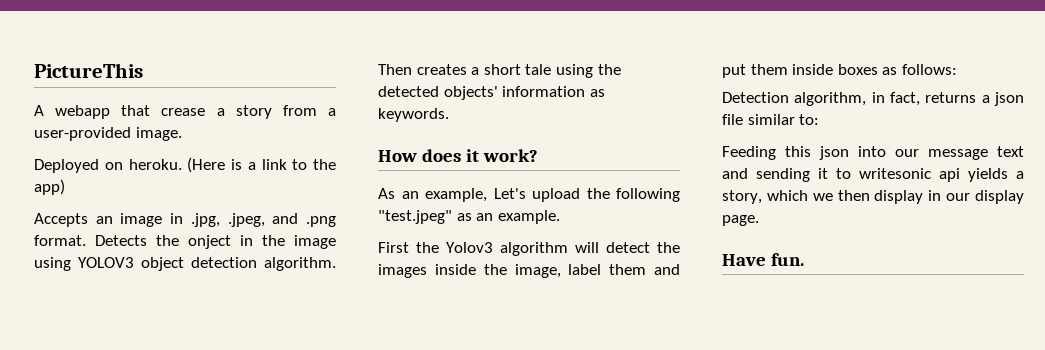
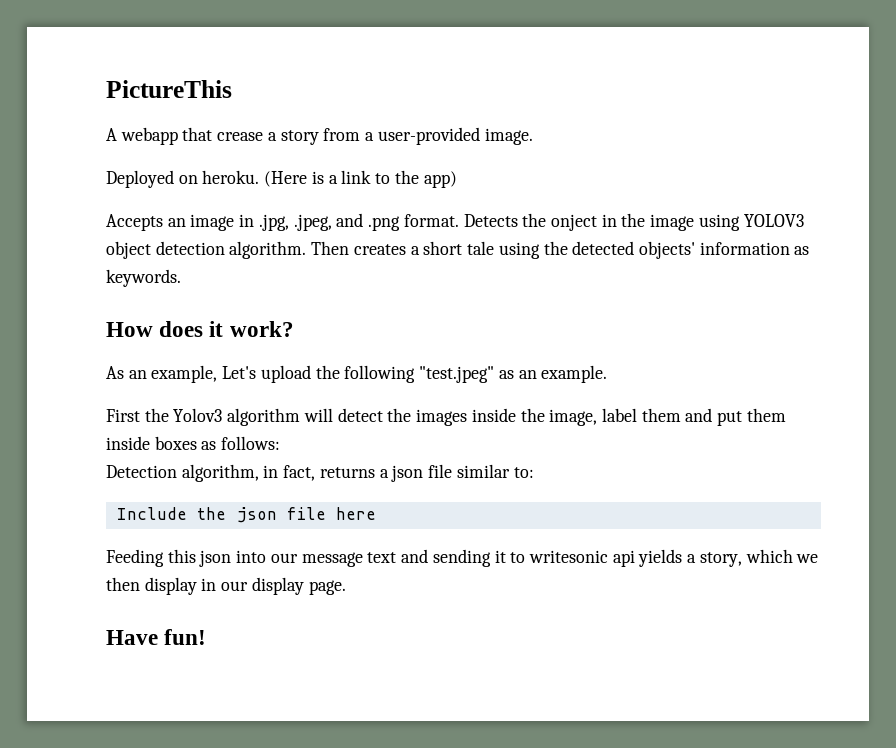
(820, 119) none -> [116,507,376,523] // Include the json file here
[771,253,805,266] fun. -> [164,629,207,645] fun!

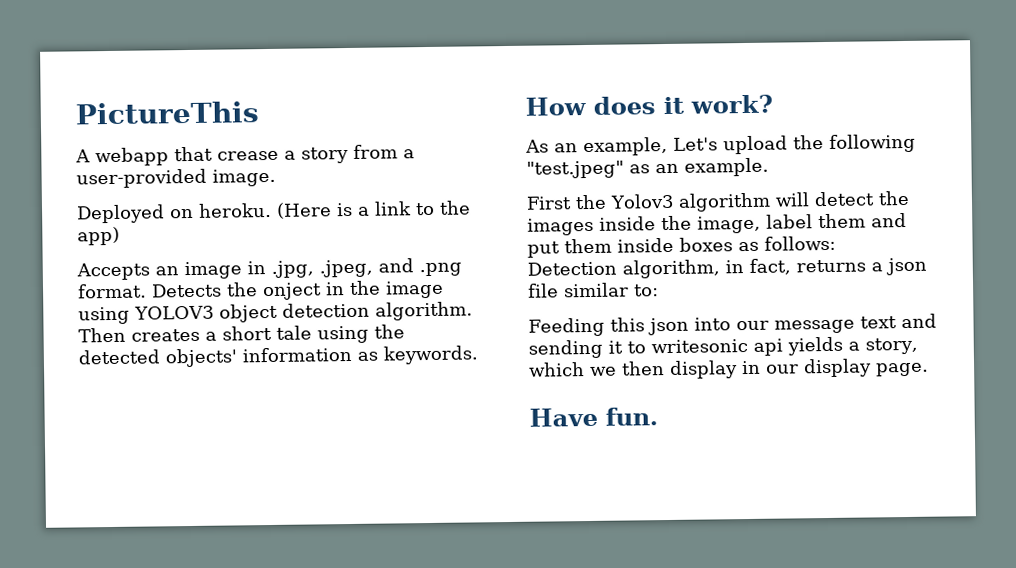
[116,507,376,523] // Include the json file here -> (659, 290) none
[164,629,207,645] fun! -> [605,407,658,426] fun.

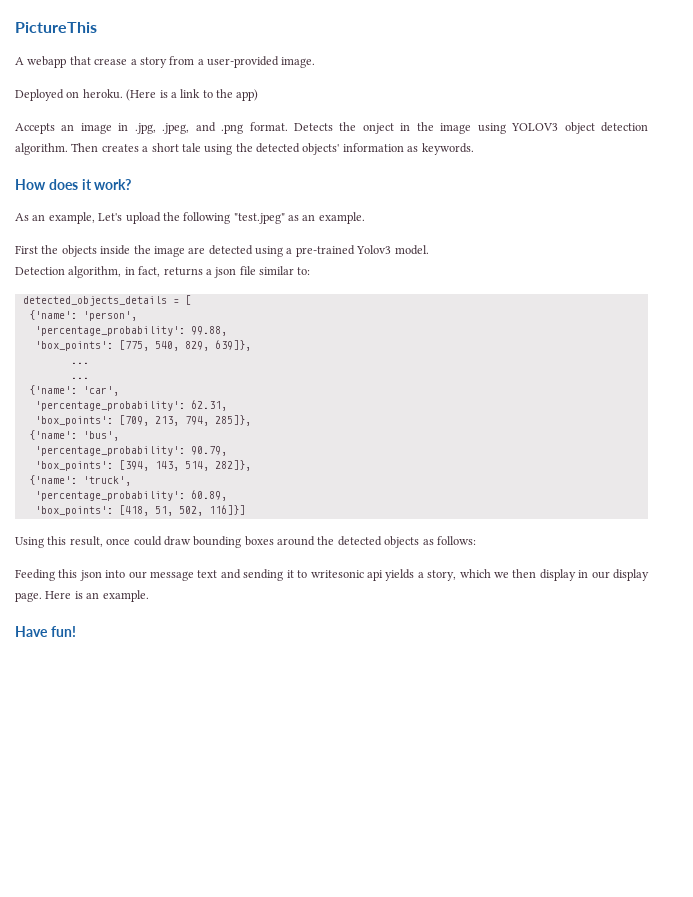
[610,190,910,212] [527,212,907,236] [527,235,836,258] Yolov3 algorithm will detect the images inside the image, label them and put them inside boxes as follows: -> [61,245,429,257] objects inside the image are detected using a pre-trained Yolov3 model.
(659, 290) none -> [22,295,191,306] [28,310,137,321] [34,326,227,336] [34,340,251,351] [70,362,89,364] [70,377,89,379] [28,385,119,396] [34,400,227,411] [34,415,251,426] [28,430,119,441] [34,446,227,456] [34,460,251,471] [28,475,131,486] [34,490,227,501] [34,505,245,516] [15,536,476,548] // detected_objects_details = [ // {'name': 'person', // 'percentage_probability': 99.88, // 'box_points': [775, 540, 829, 639]}, // ... // ... // {'name': 'car', // 'percentage_probability': 62.31, // 'box_points': [709, 213, 794, 285]}, // {'name': 'bus', // 'percentage_probability': 90.79, // 'box_points': [394, 143, 514, 282]}, // {'name': 'truck', // 'percentage_probability': 60.89, // 'box_points': [418, 51, 502, 116]}] // Using this result, once could draw bounding boxes around the detected objects as follows:
(929, 369) none -> [45,590,149,602] Here is an example.
[605,407,658,426] fun. -> [50,626,76,637] fun!

